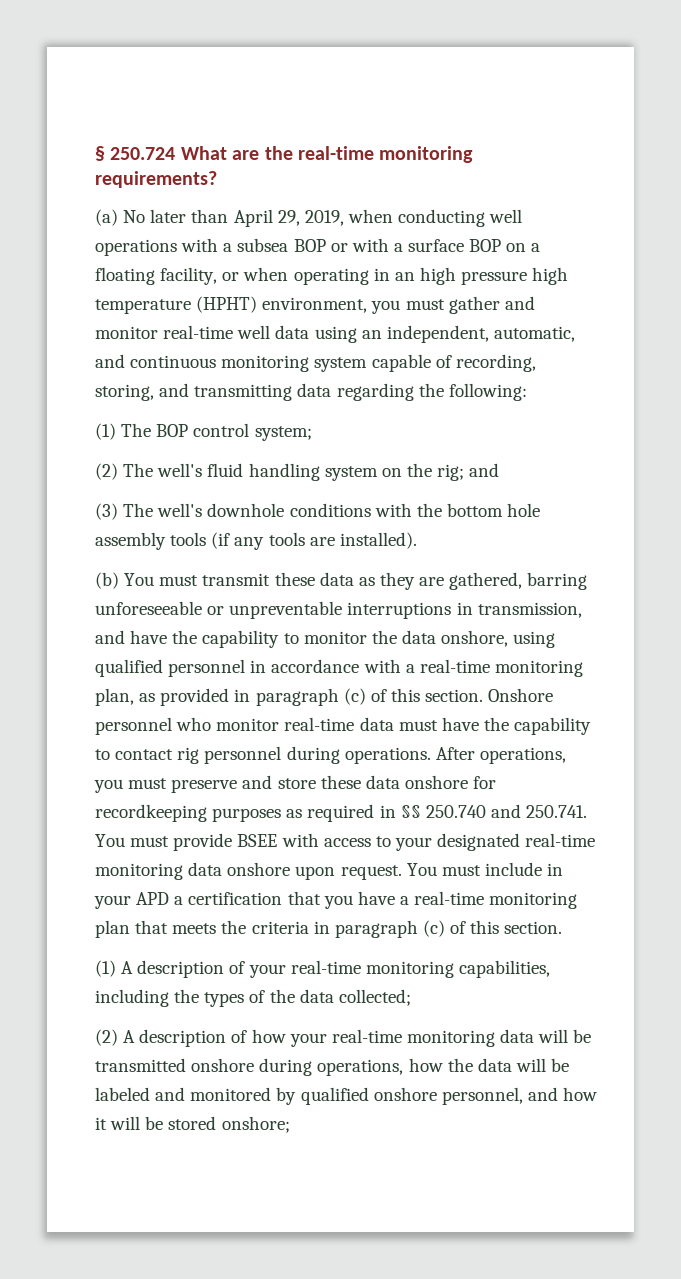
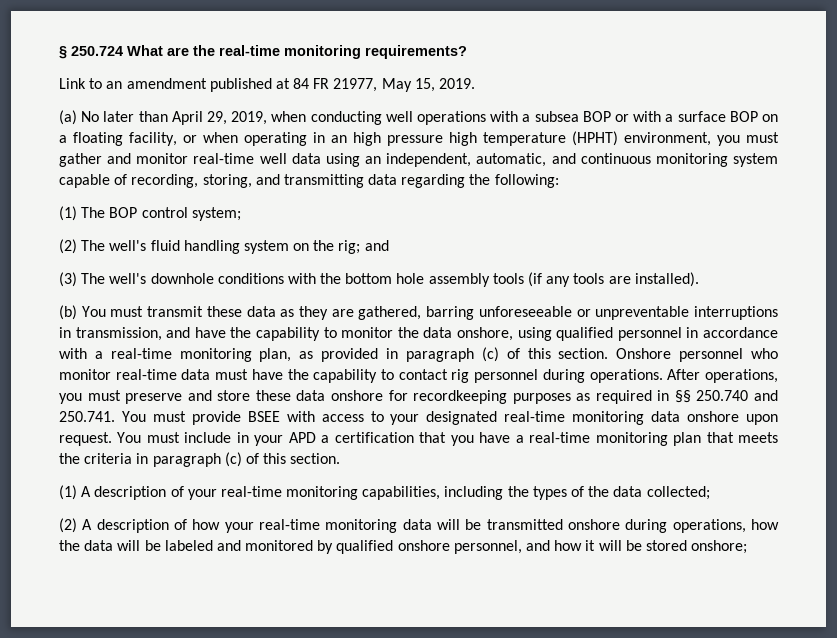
(217, 179) none -> [59,78,476,92] // Link to an amendment published at 84 FR 21977, May 15, 2019.

